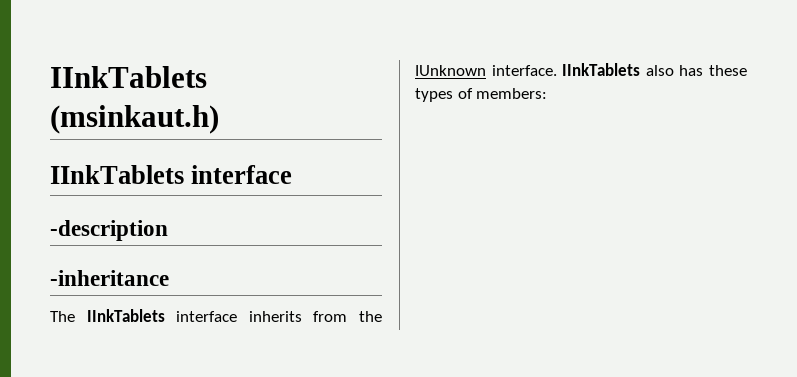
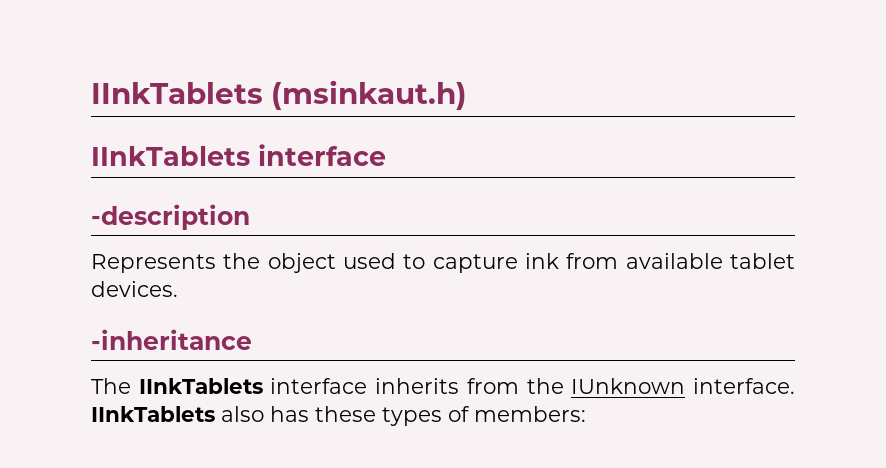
(168, 230) none -> [91,253,795,273] [91,281,178,297] // Represents the object used to capture ink from available tablet devices.

